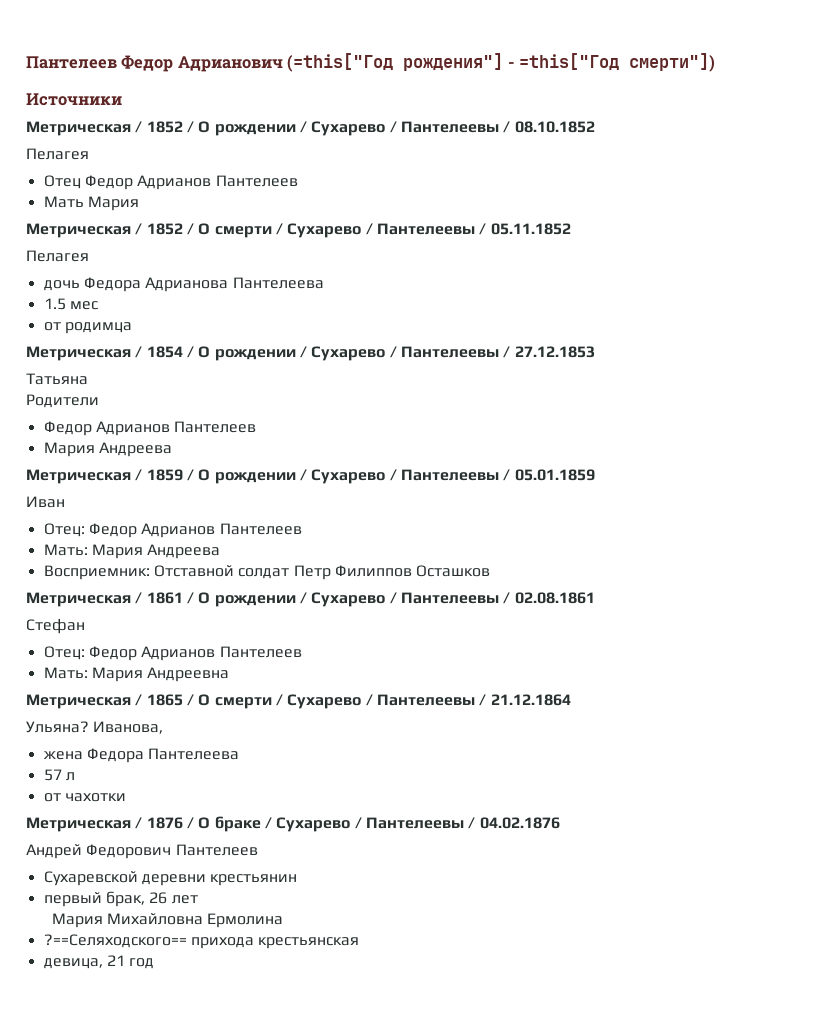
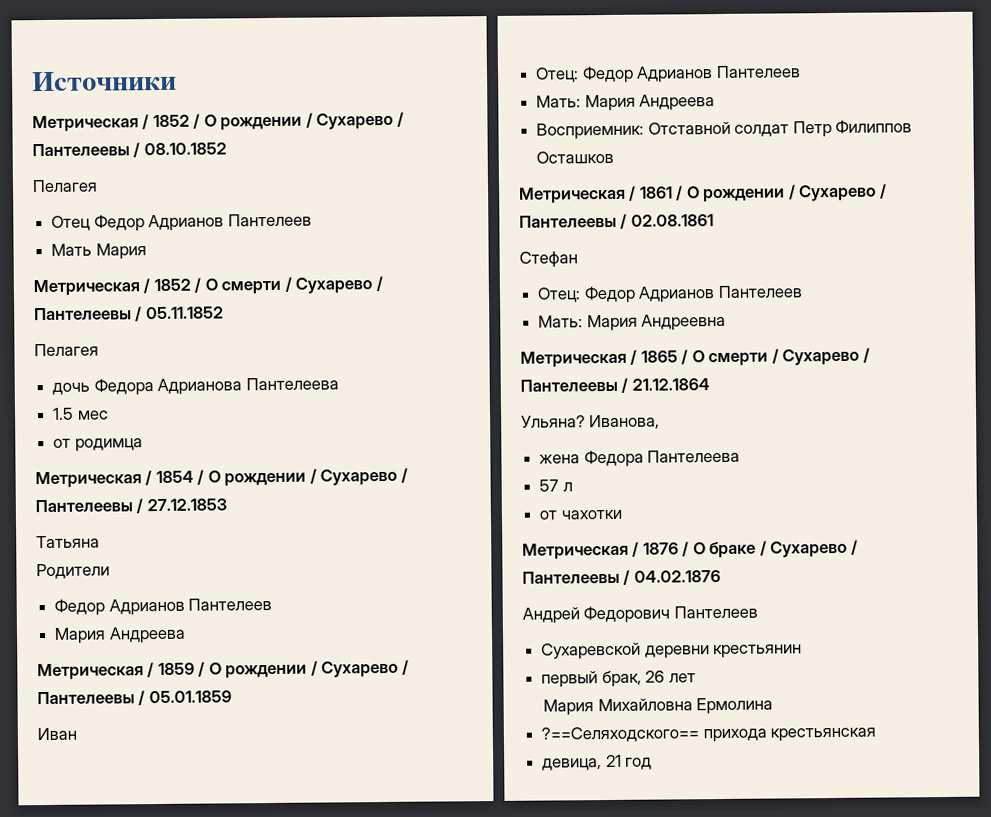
[26,53,716,72] Пантелеев Федор Адрианович (=this["Год рождения"] - =this["Год смерти"]) // -> (31, 81) none

